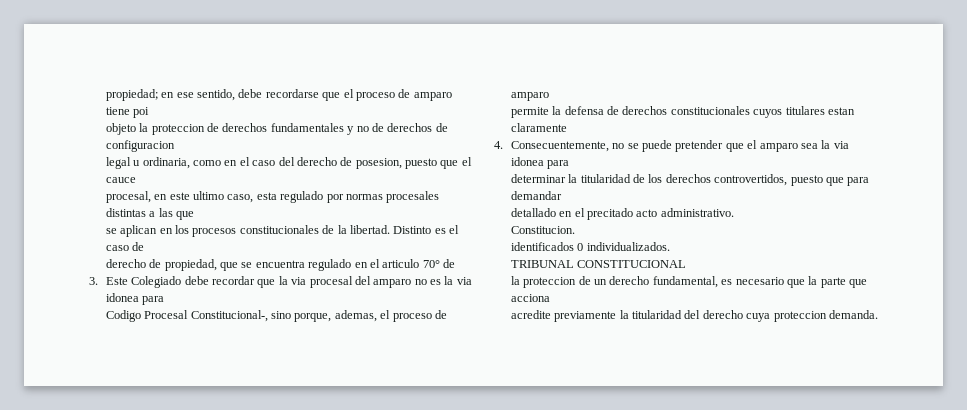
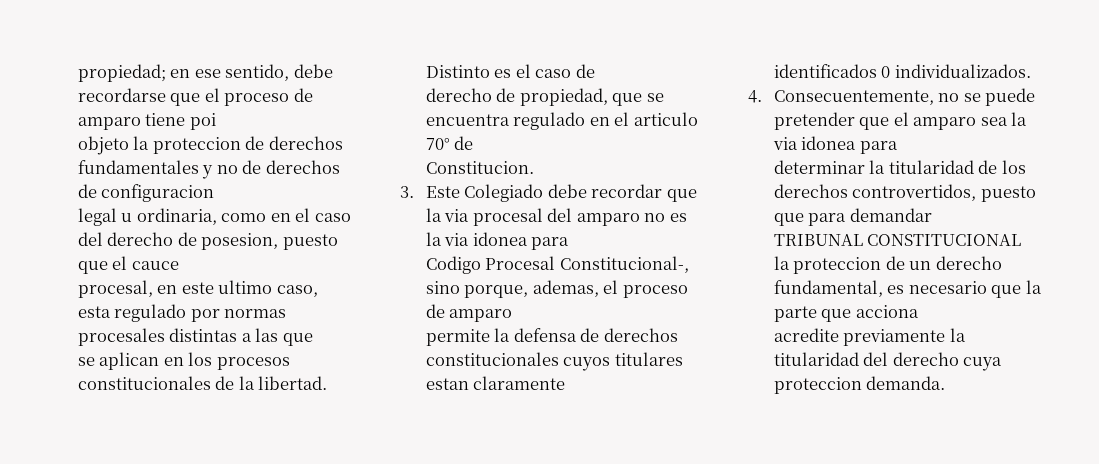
(456, 263) none -> [425,161,534,174] // Constitucion.
(567, 127) none -> [773,64,1031,78] // identificados 0 individualizados.
[510,208,734,220] [510,226,575,234] [510,242,670,251] // detallado en el precitado acto administrativo. // Constitucion. // identificados 0 individualizados. -> (932, 215) none

